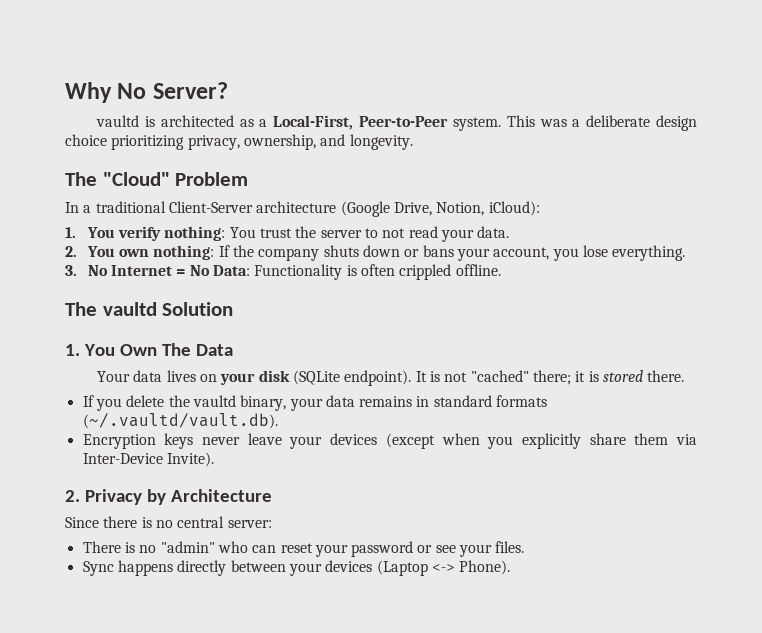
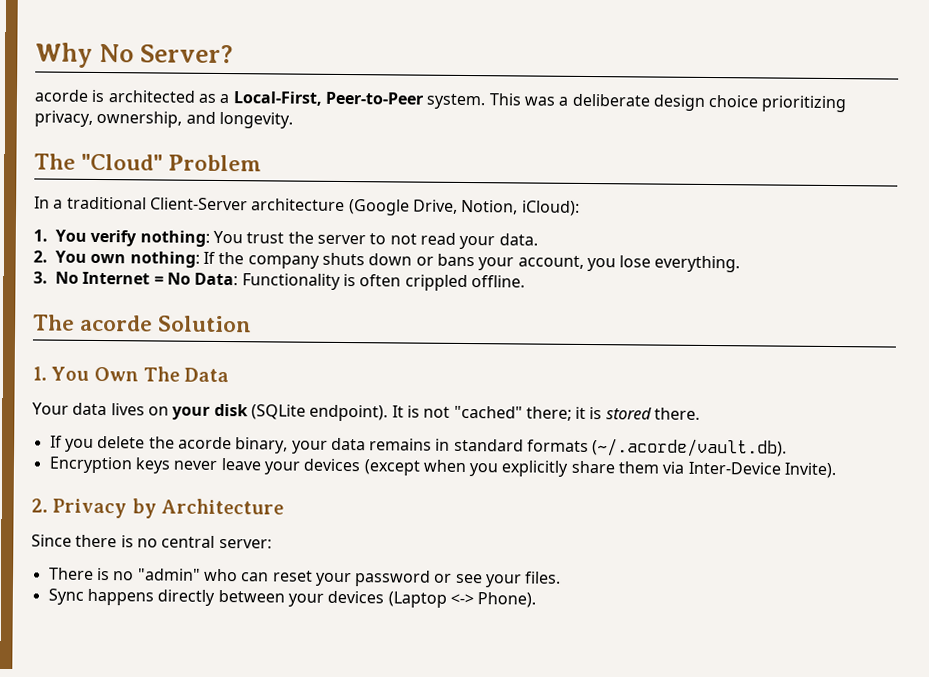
[96,115,140,127] vaultd -> [34,89,89,102] acorde
[102,302,157,316] vaultd -> [80,314,154,332] acorde
[192,395,236,407] vaultd -> [177,436,232,450] acorde
[82,413,278,429] (~/.vaultd/vault.db). -> [592,438,788,458] (~/.acorde/vault.db).

